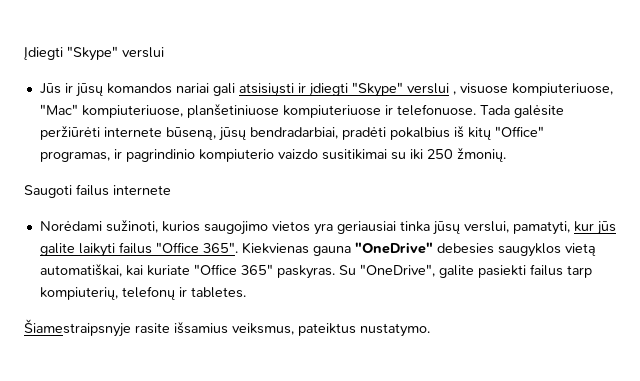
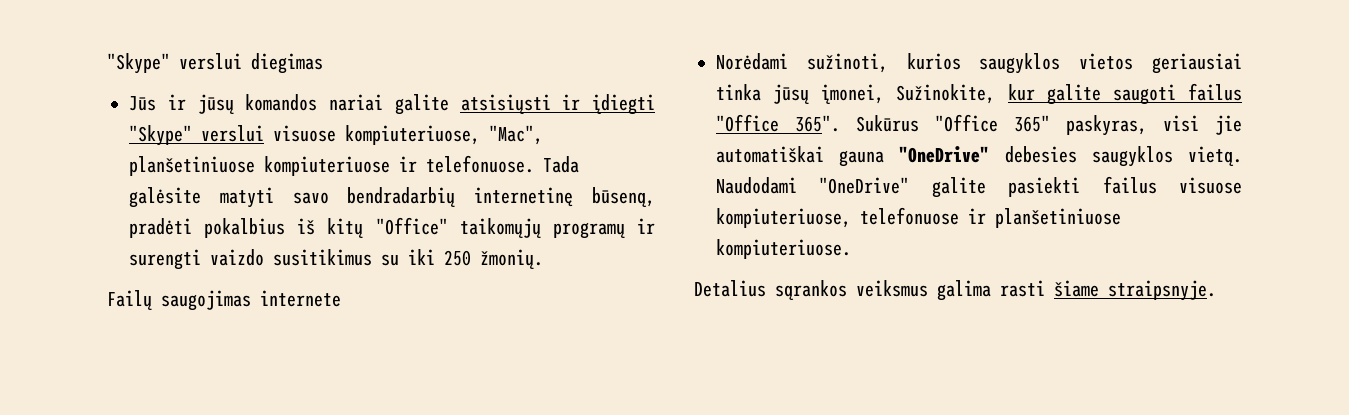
[24,46,164,61] Įdiegti "Skype" verslui -> [107,53,323,74] "Skype" verslui diegimas
[212,83,235,96] gali -> [394,94,449,115] galite
[452,83,613,96] [39,104,183,118] , visuose kompiuteriuose, "Mac" kompiuteriuose, -> [273,125,543,145] visuose kompiuteriuose, "Mac",
[39,125,338,141] peržiūrėti internete būseną, jūsų bendradarbiai, -> [219,187,655,208] matyti savo bendradarbių internetinę būseną,
[39,149,387,162] programas, ir pagrindinio kompiuterio vaizdo susitikimai -> [459,218,655,239] [129,249,372,270] taikomųjų programų ir surengti vaizdo susitikimus
[24,184,109,198] Saugoti failus -> [107,290,251,311] Failų saugojimas
[203,221,616,235] [39,242,596,257] [39,263,592,279] [39,286,246,300] [24,319,430,337] saugojimo vietos yra geriausiai tinka jūsų verslui, pamatyti, kur jūs galite laikyti failus "Office 365". Kiekvienas gauna "OneDrive" debesies saugyklos vietą automatiškai, kai kuriate "Office 365" paskyras. Su "OneDrive", galite pasiekti failus tarp kompiuterių, telefonų ir tabletes. // Šiamestraipsnyje rasite išsamius veiksmus, pateiktus nustatymo. -> [979,53,1242,74] [716,83,1242,105] [716,114,1242,136] [716,146,1242,167] [716,176,1242,198] [716,207,1121,228] [716,239,851,259] [694,280,1216,301] saugyklos vietos geriausiai tinka jūsų įmonei, Sužinokite, kur galite saugoti failus "Office 365". Sukūrus "Office 365" paskyras, visi jie automatiškai gauna "OneDrive" debesies saugyklos vietą. Naudodami "OneDrive" galite pasiekti failus visuose kompiuteriuose, telefonuose ir planšetiniuose kompiuteriuose. // Detalius sąrankos veiksmus galima rasti šiame straipsnyje.

